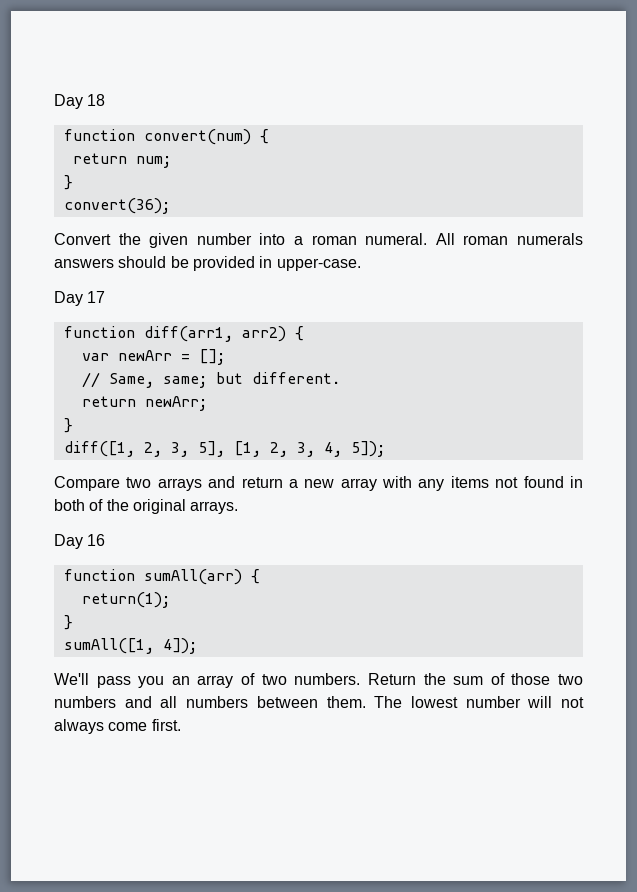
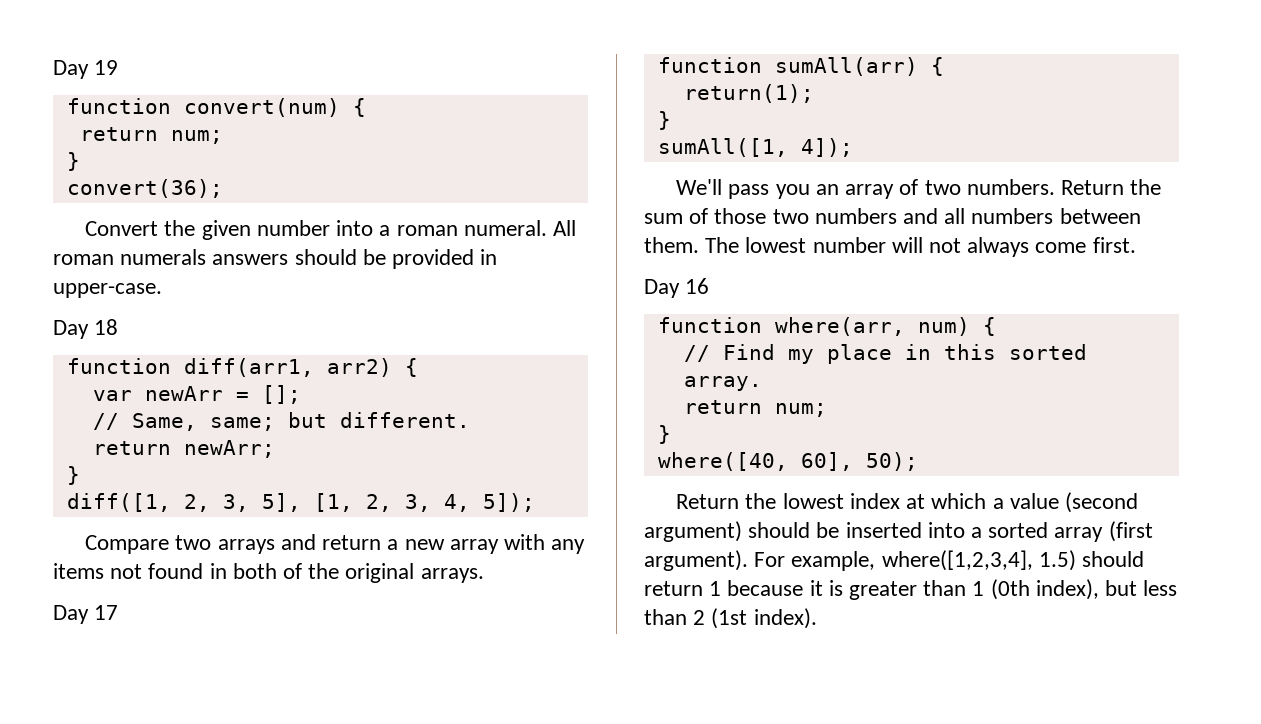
[54,94,106,109] Day 18 -> [53,60,119,79] Day 19
[87,291,106,303] 17 -> [94,319,119,335] 18
[87,534,106,546] 16 -> [94,605,119,620] 17
(181, 725) none -> [644,278,710,298] [657,317,996,336] [683,344,1087,364] [683,376,762,391] [683,400,827,417] [657,425,671,444] [657,452,918,471] [676,492,1138,513] [644,521,1153,542] [644,550,1145,571] [644,579,1178,600] [644,608,817,629] // Day 16 // function where(arr, num) { // // Find my place in this sorted array. // return num; // } // where([40, 60], 50); // Return the lowest index at which a value (second argument) should be inserted into a sorted array (first argument). For example, where([1,2,3,4], 1.5) should return 1 because it is greater than 1 (0th index), but less than 2 (1st index).

